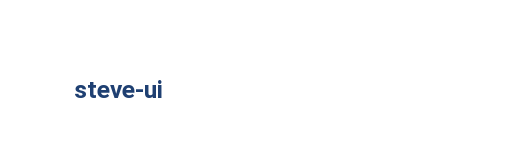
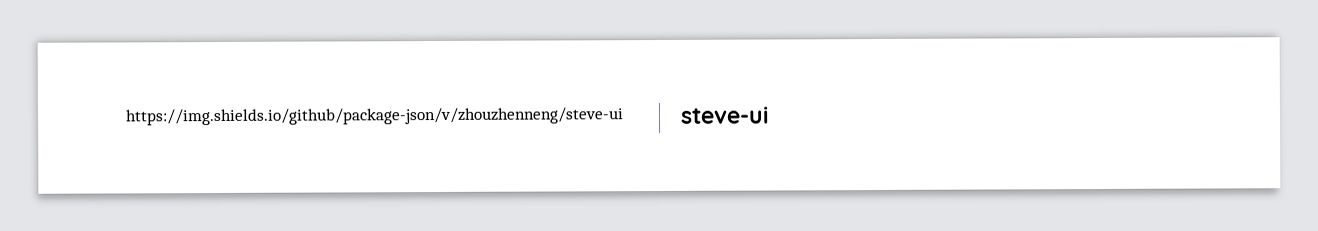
(74, 89) none -> [125,107,624,126] https://img.shields.io/github/package-json/v/zhouzhenneng/steve-ui //

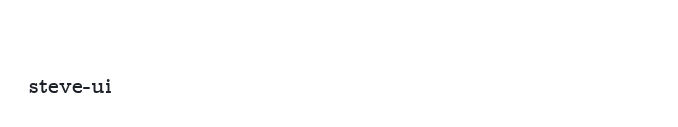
[125,107,624,126] https://img.shields.io/github/package-json/v/zhouzhenneng/steve-ui // -> (29, 86) none

